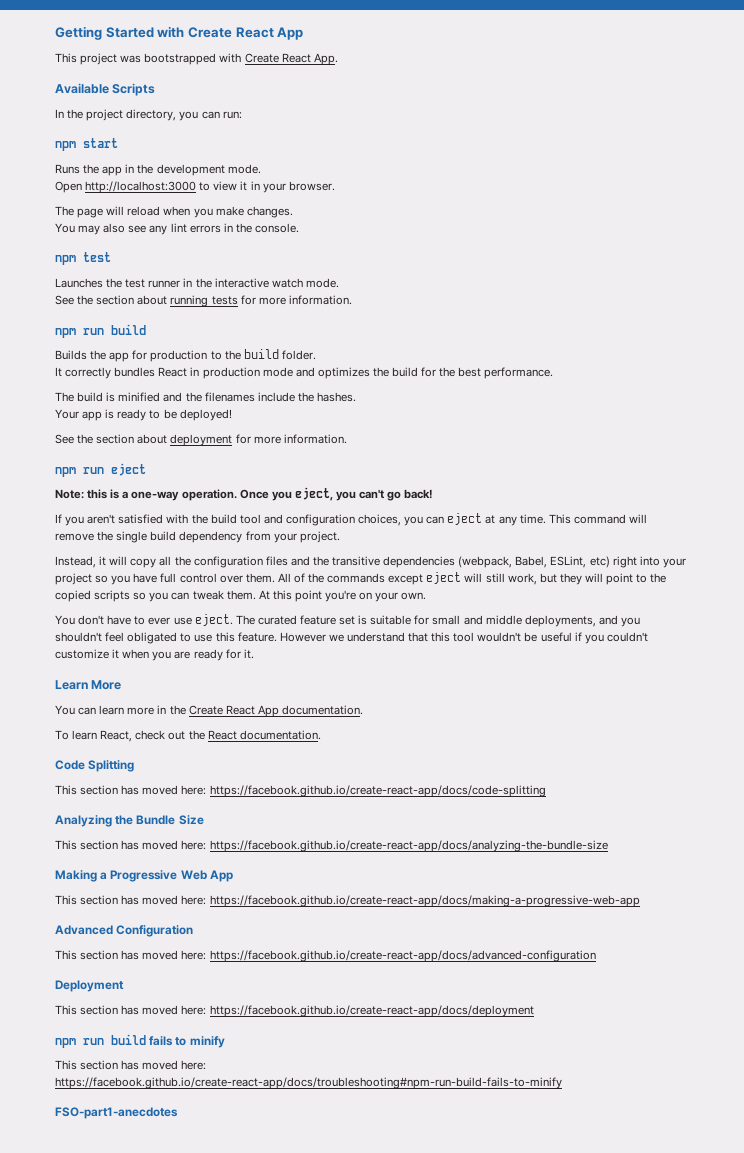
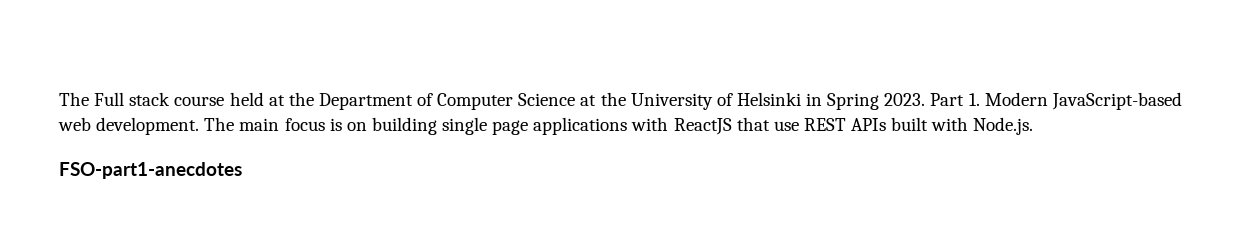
[55,26,304,40] [55,53,338,65] [55,83,156,96] [55,109,242,121] [55,138,118,151] [55,164,261,176] [55,181,335,193] [55,206,293,218] [55,223,299,235] [55,252,111,265] [55,278,339,288] [55,295,352,307] [55,324,146,338] [55,349,316,362] [55,367,554,379] [55,392,356,402] [55,409,232,421] [55,434,347,446] [55,463,146,477] [55,487,434,501] [55,513,647,526] [55,531,340,543] [55,556,686,568] [55,572,667,585] [55,590,427,602] [55,614,640,627] [55,632,648,644] [55,649,254,661] [55,680,122,690] [55,705,363,717] [55,730,321,742] [55,760,135,772] [55,785,546,797] [55,815,204,827] [55,840,608,852] [55,870,233,882] [55,895,640,907] [55,925,194,937] [55,950,596,962] [55,980,124,992] [55,1005,534,1017] [55,1034,225,1048] [55,1060,207,1070] [55,1077,562,1089] Getting Started with Create React App // This project was bootstrapped with Create React App. // Available Scripts // In the project directory, you can run: // npm start // Runs the app in the development mode. // Open http://localhost:3000 to view it in your browser. // The page will reload when you make changes. // You may also see any lint errors in the console. // npm test // Launches the test runner in the interactive watch mode. // See the section about running tests for more information. // npm run build // Builds the app for production to the build folder. // It correctly bundles React in production mode and optimizes the build for the best performance. // The build is minified and the filenames include the hashes. // Your app is ready to be deployed! // See the section about deployment for more information. // npm run eject // Note: this is a one-way operation. Once you eject, you can't go back! // If you aren't satisfied with the build tool and configuration choices, you can eject at any time. This command will remove the single build dependency from your project. // Instead, it will copy all the configuration files and the transitive dependencies (webpack, Babel, ESLint, etc) right into your project so you have full control over them. All of the commands except eject will still work, but they will point to the copied scripts so you can tweak them. At this point you're on your own. // You don't have to ever use eject. The curated feature set is suitable for small and middle deployments, and you shouldn't feel obligated to use this feature. However we understand that this tool wouldn't be useful if you couldn't customize it when you are ready for it. // Learn More // You can learn more in the Create React App documentation. // To learn React, check out the React documentation. // Code Splitting // This section has moved here: https://facebook.github.io/create-react-app/docs/code-splitting // Analyzing the Bundle Size // This section has moved here: https://facebook.github.io/create-react-app/docs/analyzing-the-bundle-size // Making a Progressive Web App // This section has moved here: https://facebook.github.io/create-react-app/docs/making-a-progressive-web-app // Advanced Configuration // This section has moved here: https://facebook.github.io/create-react-app/docs/advanced-configuration // Deployment // This section has moved here: https://facebook.github.io/create-react-app/docs/deployment // npm run build fails to minify // This section has moved here: https://facebook.github.io/create-react-app/docs/troubleshooting#npm-run-build-fails-to-minify -> [59,92,1182,110] [58,117,1034,135] The Full stack course held at the Department of Computer Science at the University of Helsinki in Spring 2023. Part 1. Modern JavaScript-based web development. The main focus is on building single page applications with ReactJS that use REST APIs built with Node.js.

